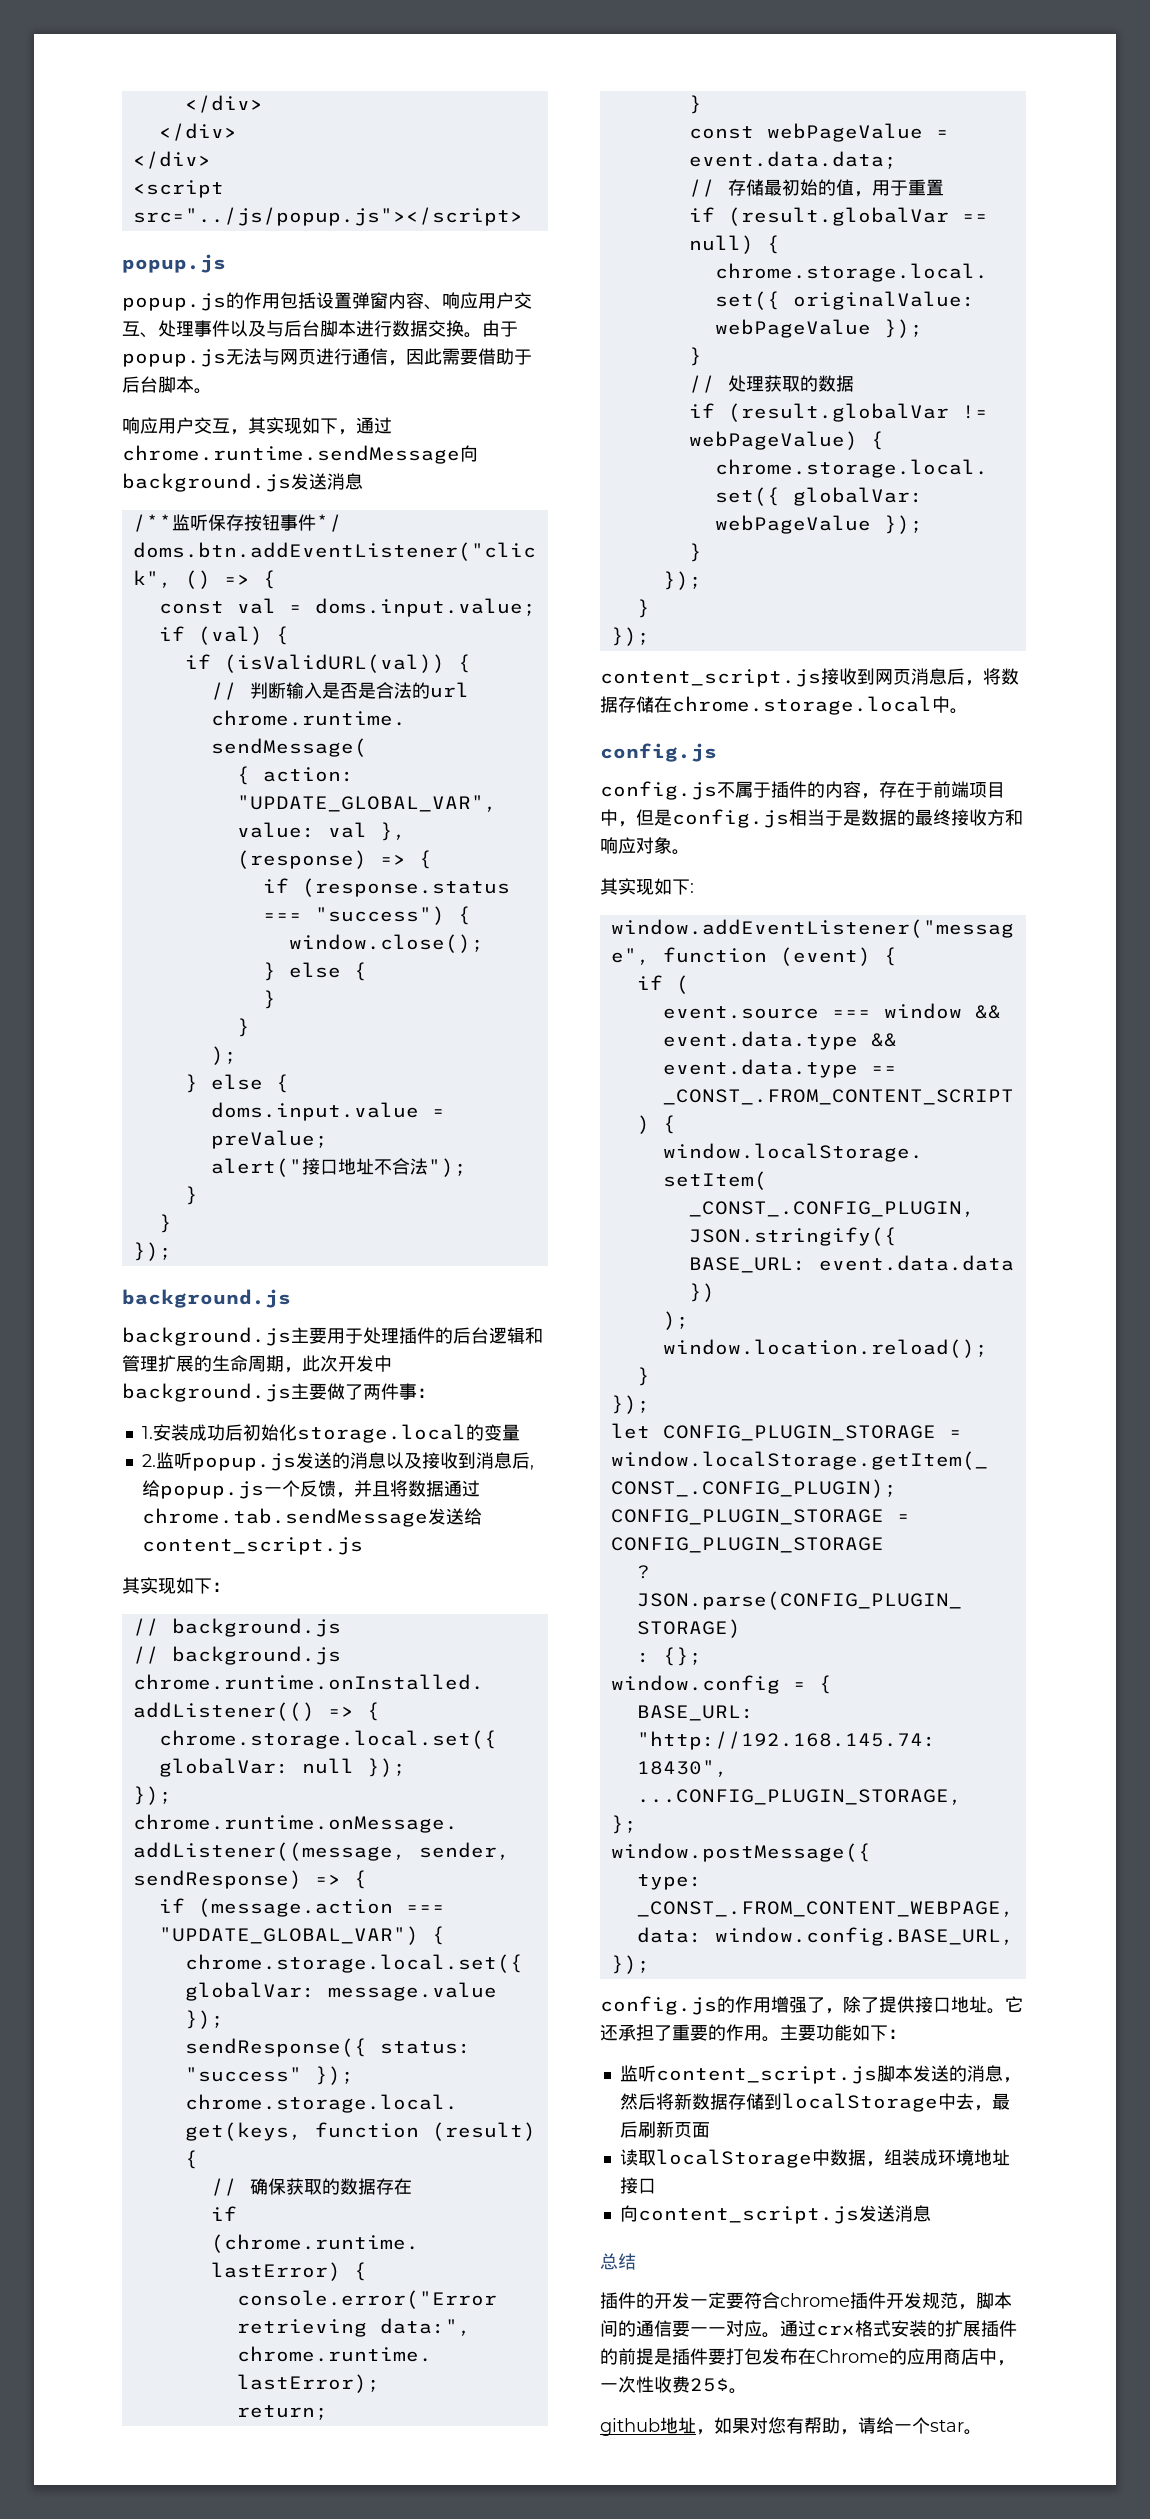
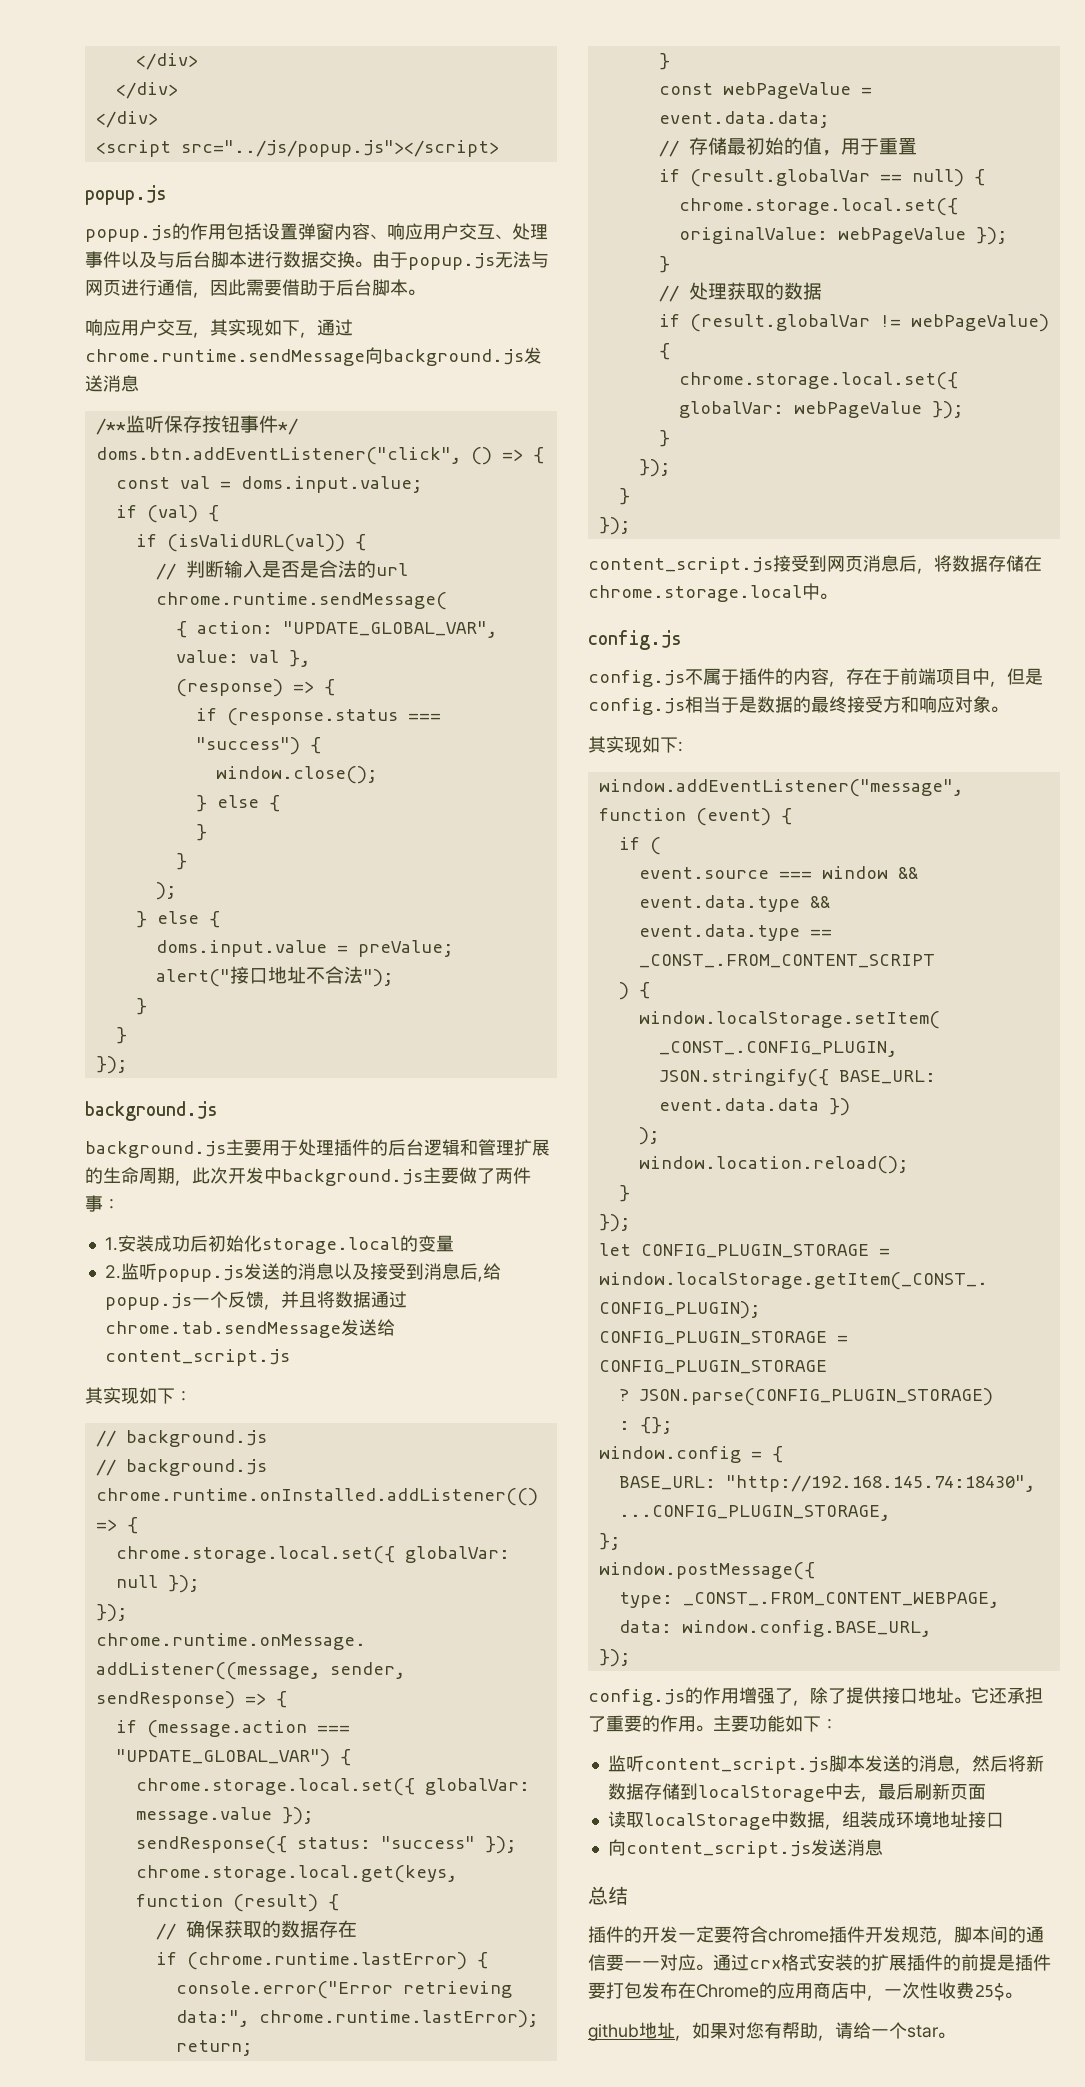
[439,1452,458,1469] 收 -> [387,1263,406,1280] 受
[839,668,857,685] 收 -> [791,555,809,572] 受
[969,809,987,826] 收 -> [865,696,883,713] 受

